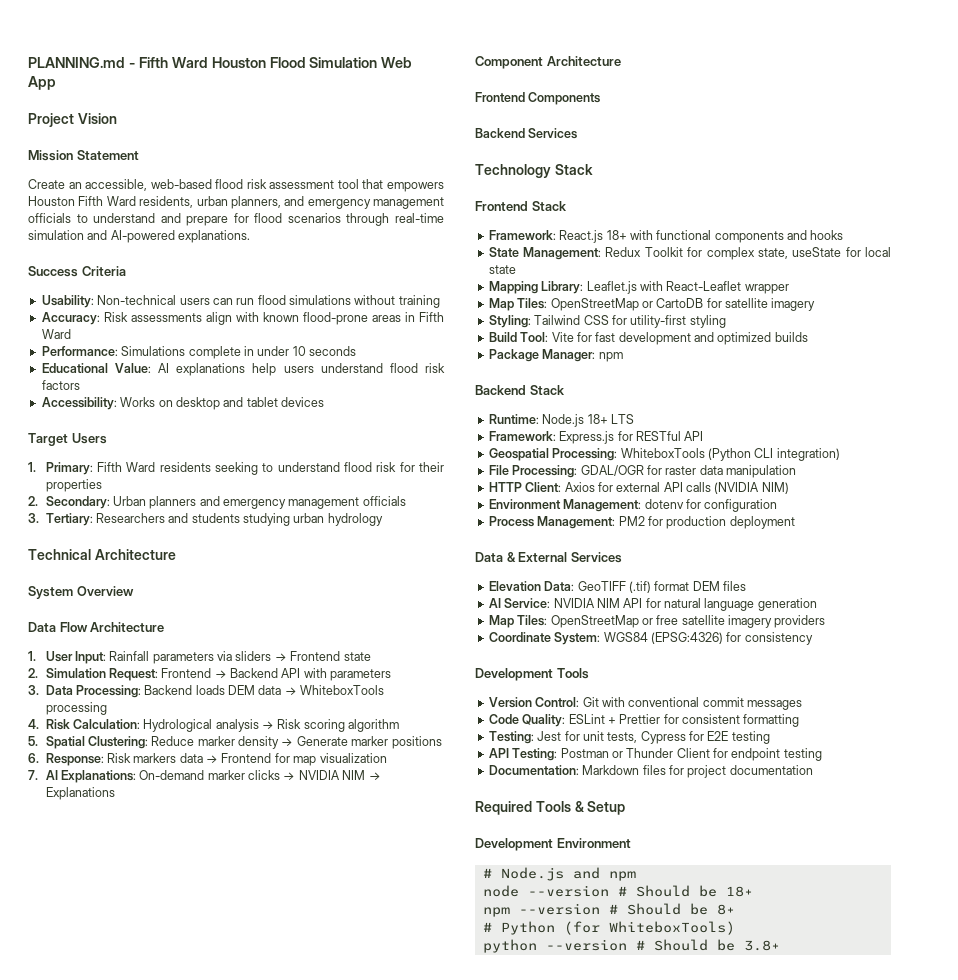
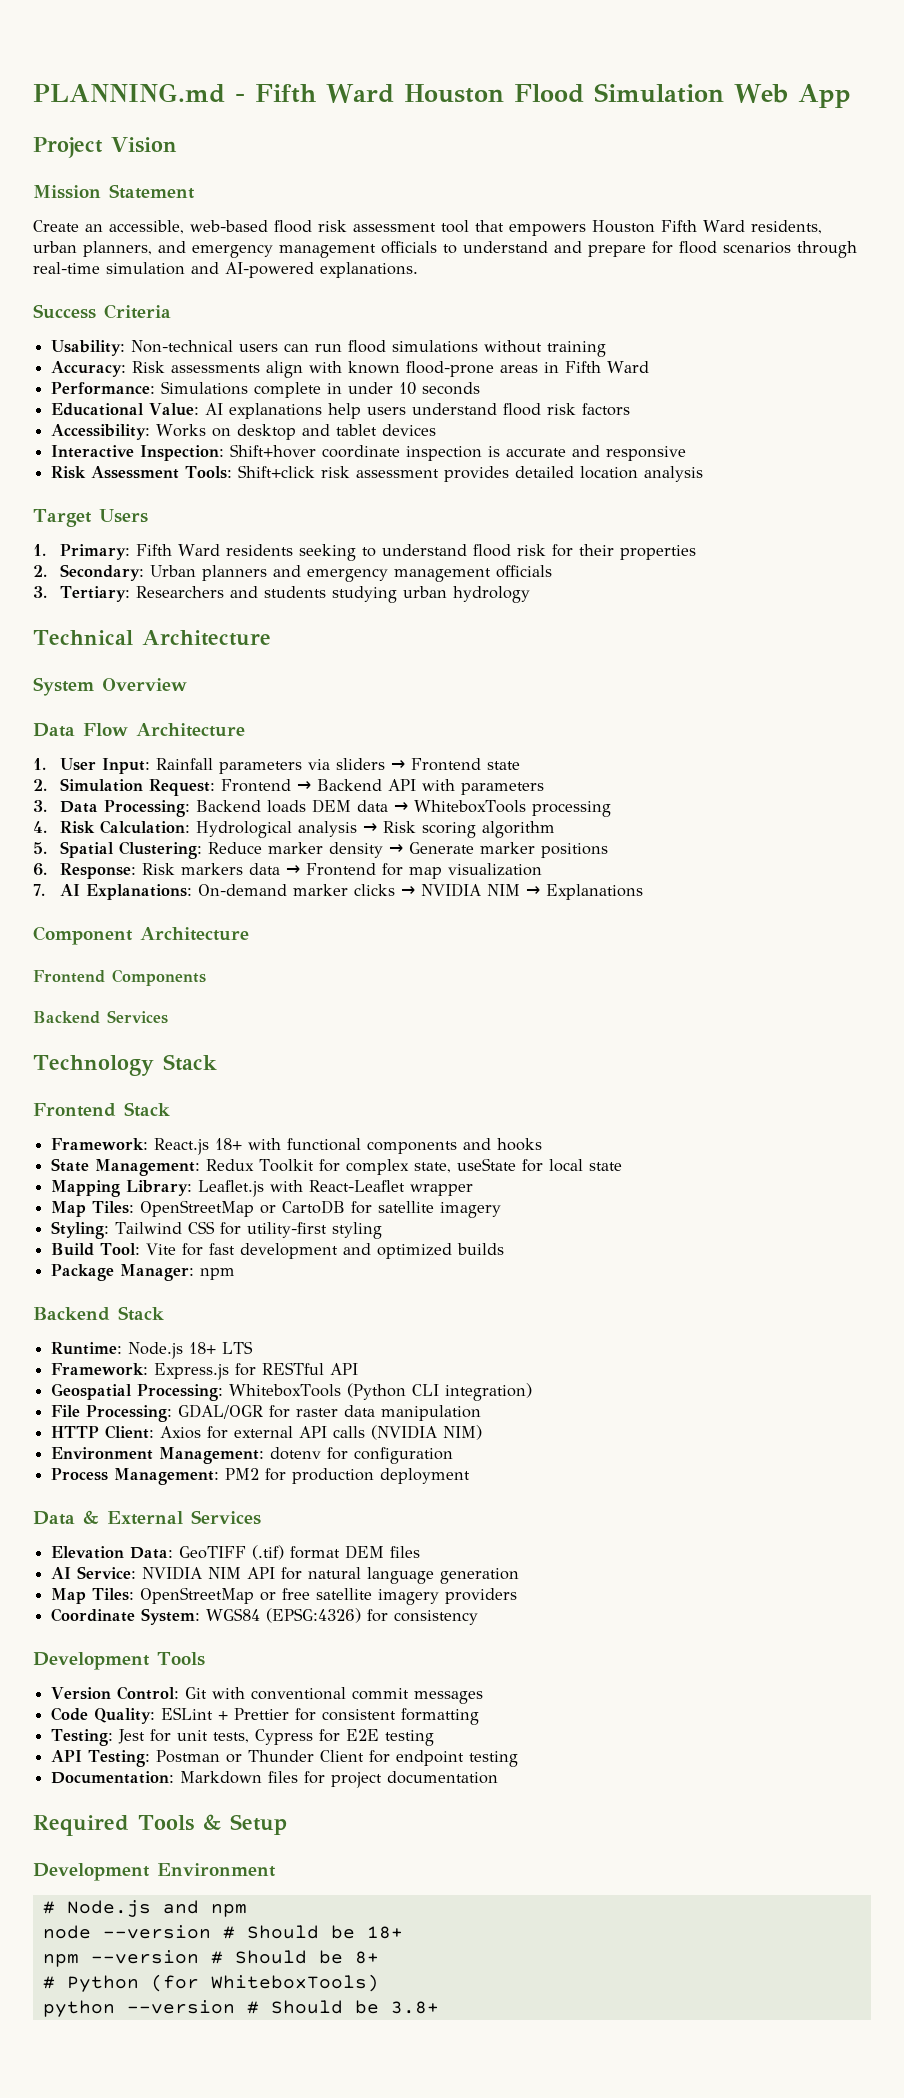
(324, 402) none -> [51,444,687,461] [51,465,704,482] // Interactive Inspection: Shift+hover coordinate inspection is accurate and responsive // Risk Assessment Tools: Shift+click risk assessment provides detailed location analysis

